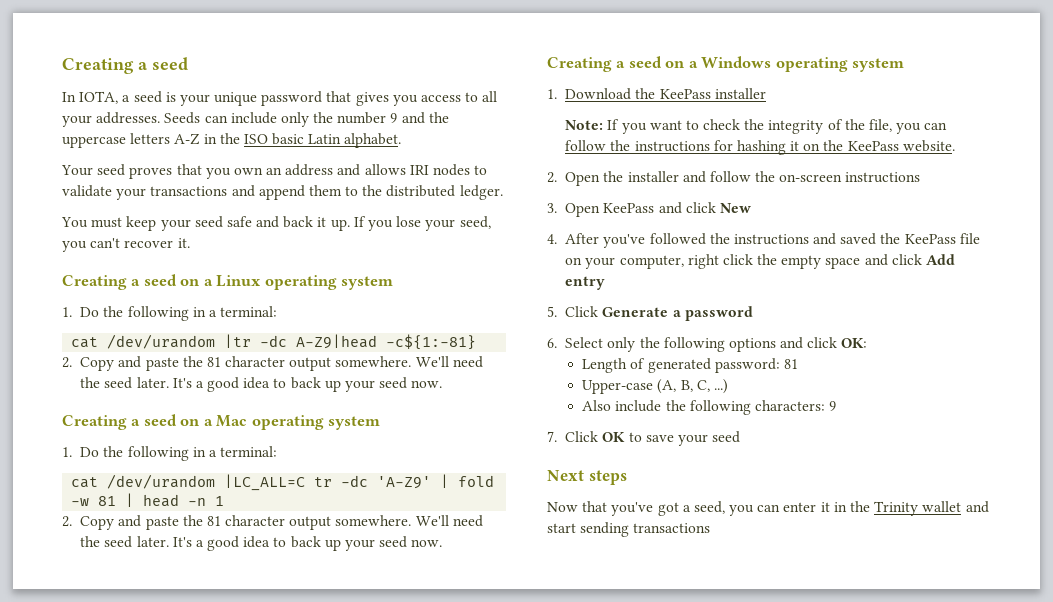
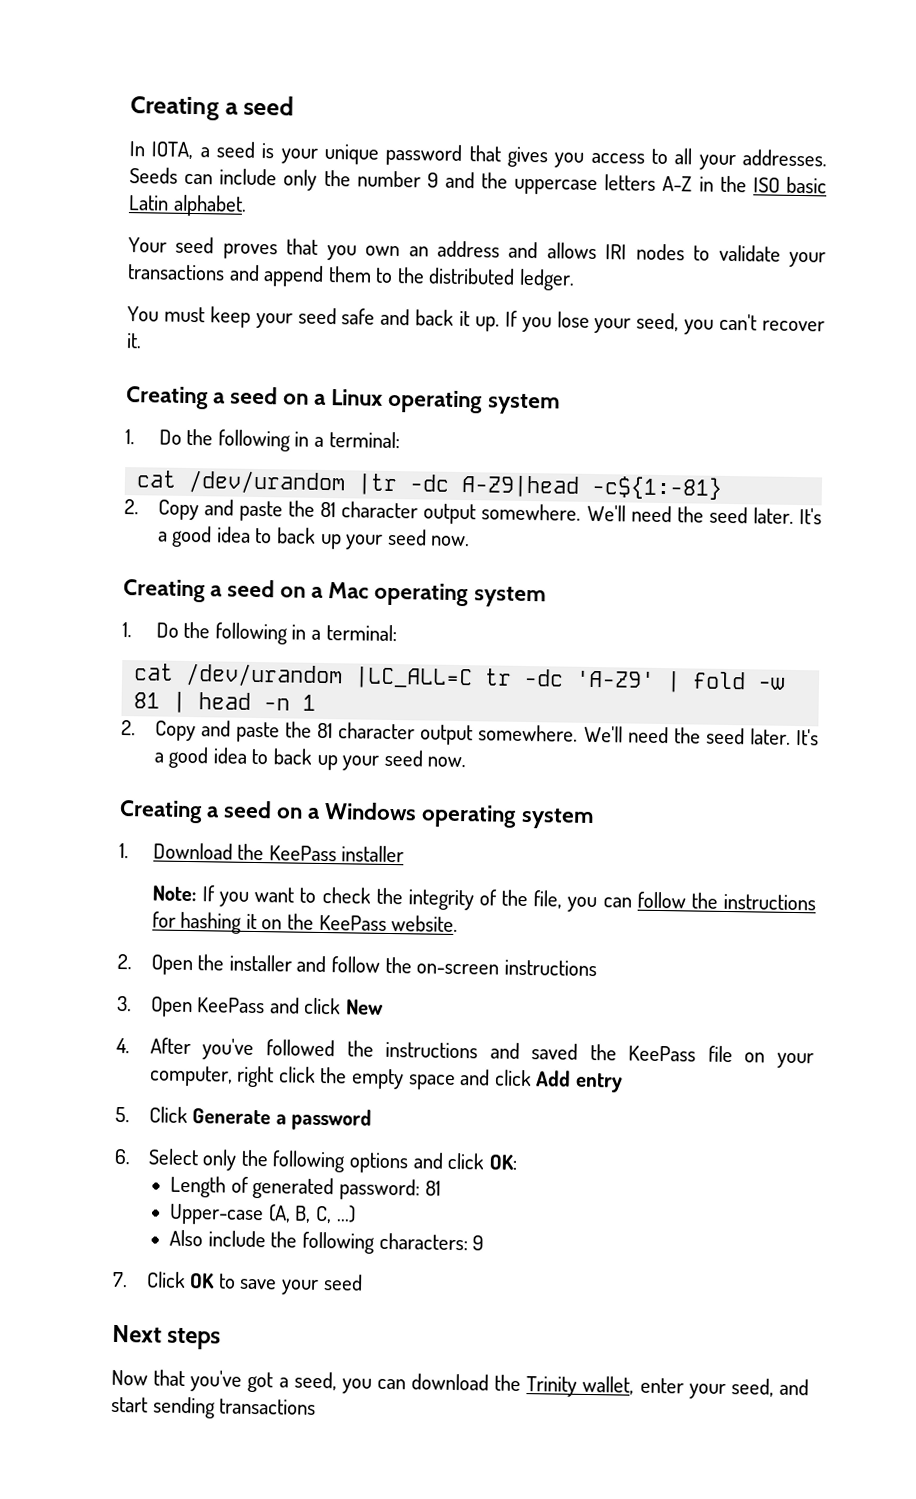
[783,501,962,516] enter it in the Trinity wallet -> [411,1373,774,1400] download the Trinity wallet, enter your seed,

